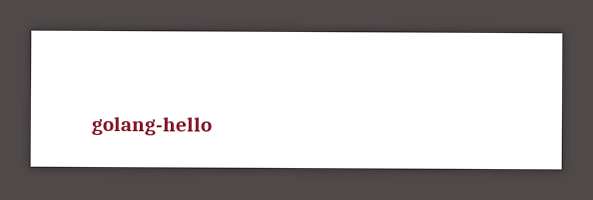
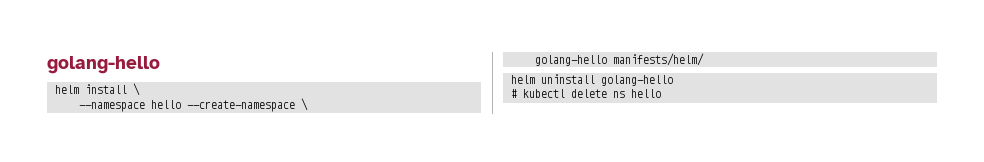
[91,115,212,136] golang-hello -> [47,56,160,74] [54,83,140,96] [78,98,308,112] [534,53,704,66] [510,74,673,86] [510,89,661,98] golang-hello // helm install \ // --namespace hello --create-namespace \ // golang-hello manifests/helm/ // helm uninstall golang-hello // # kubectl delete ns hello

